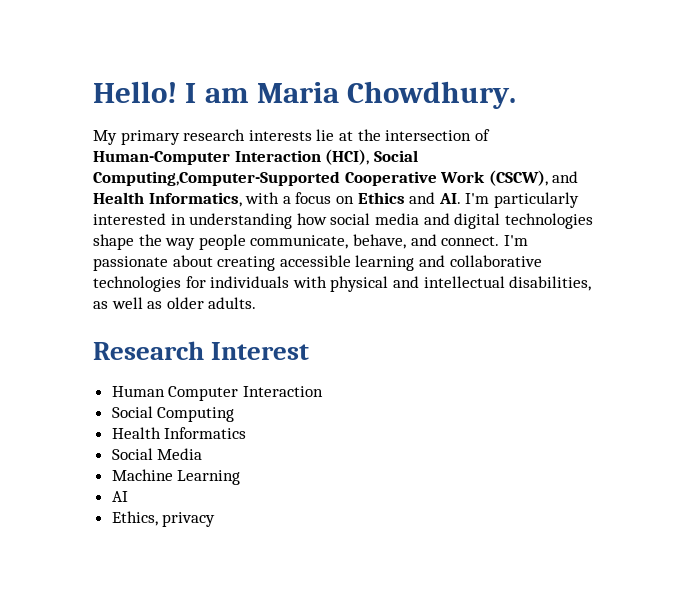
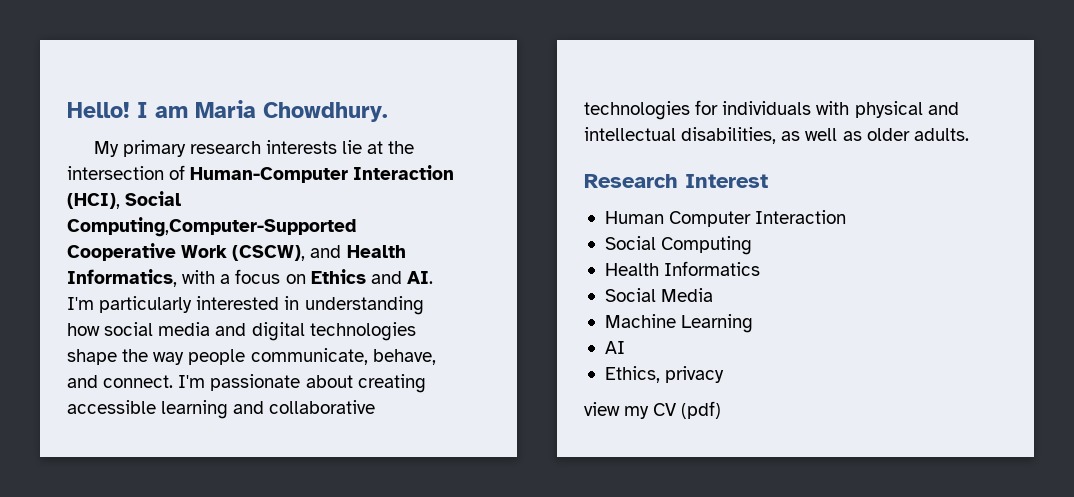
(216, 519) none -> [584,401,722,419] // view my CV (pdf)

